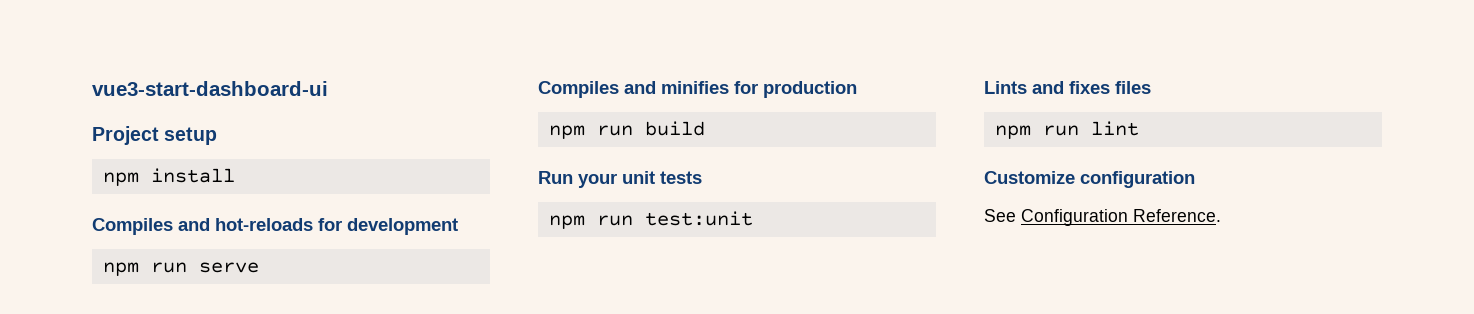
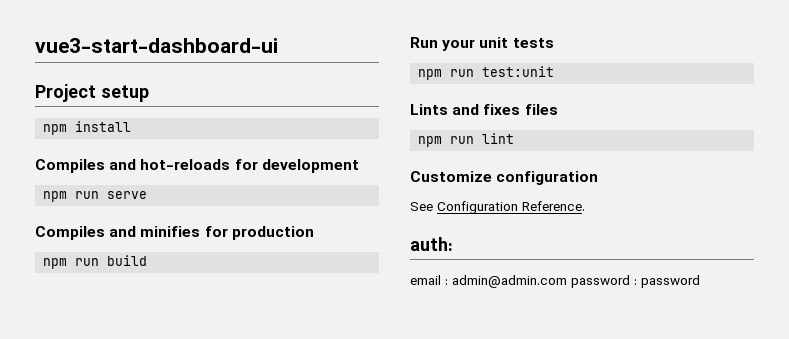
(1221, 215) none -> [410,237,453,251] [410,275,700,288] // auth: // email : admin@admin.com password : password

